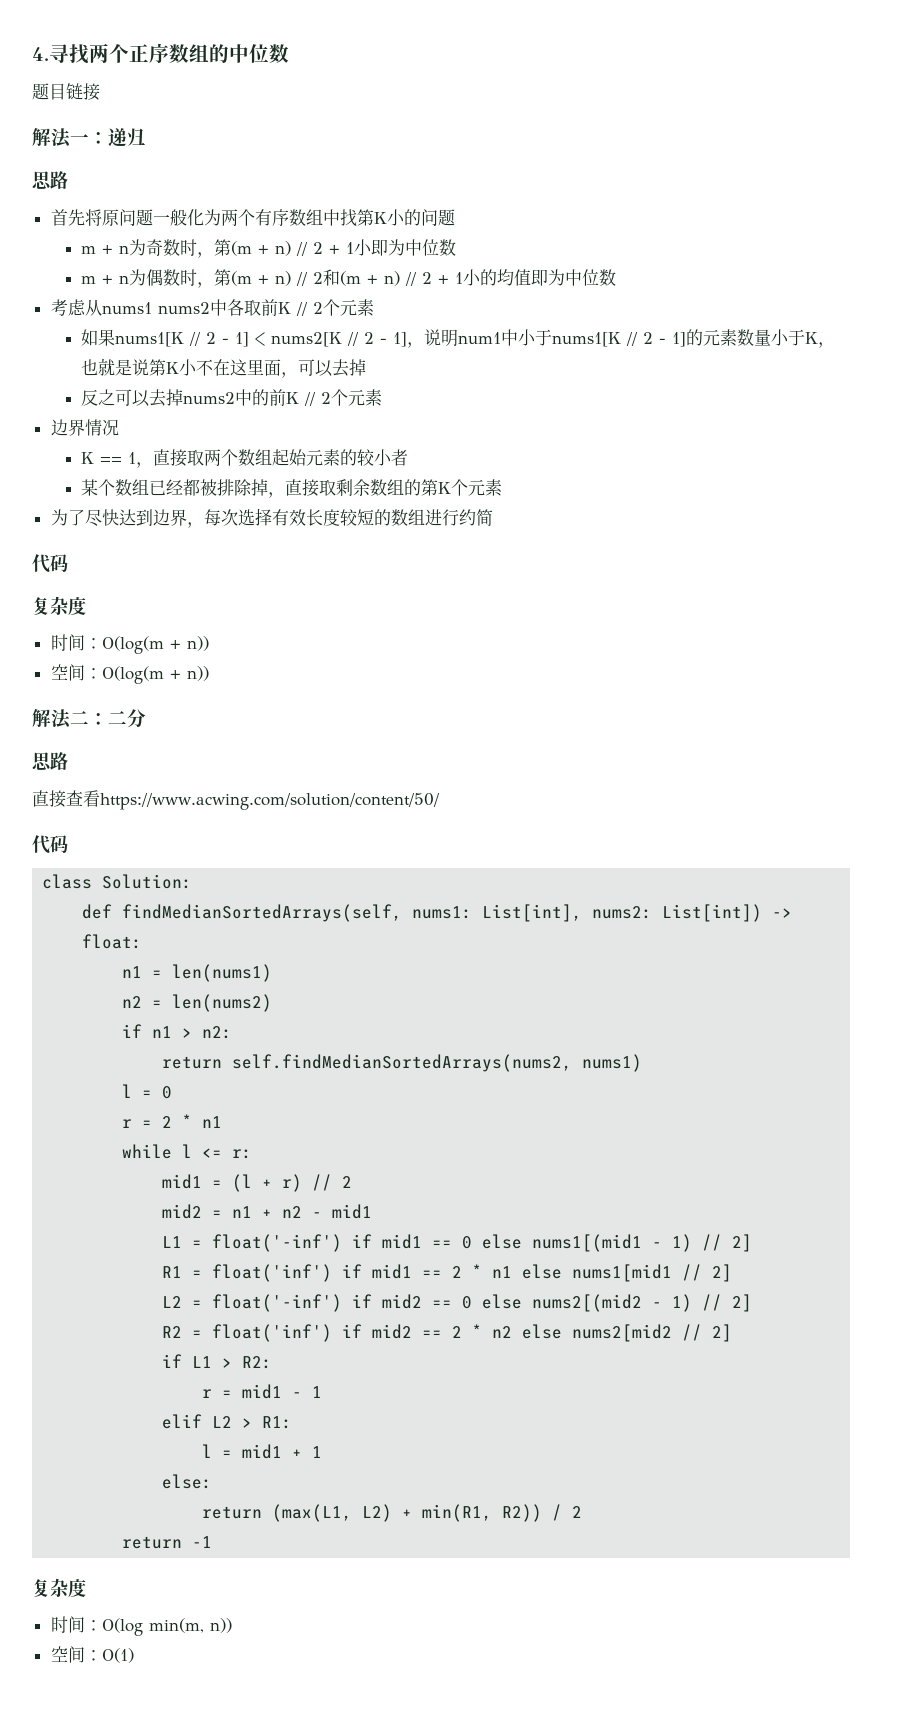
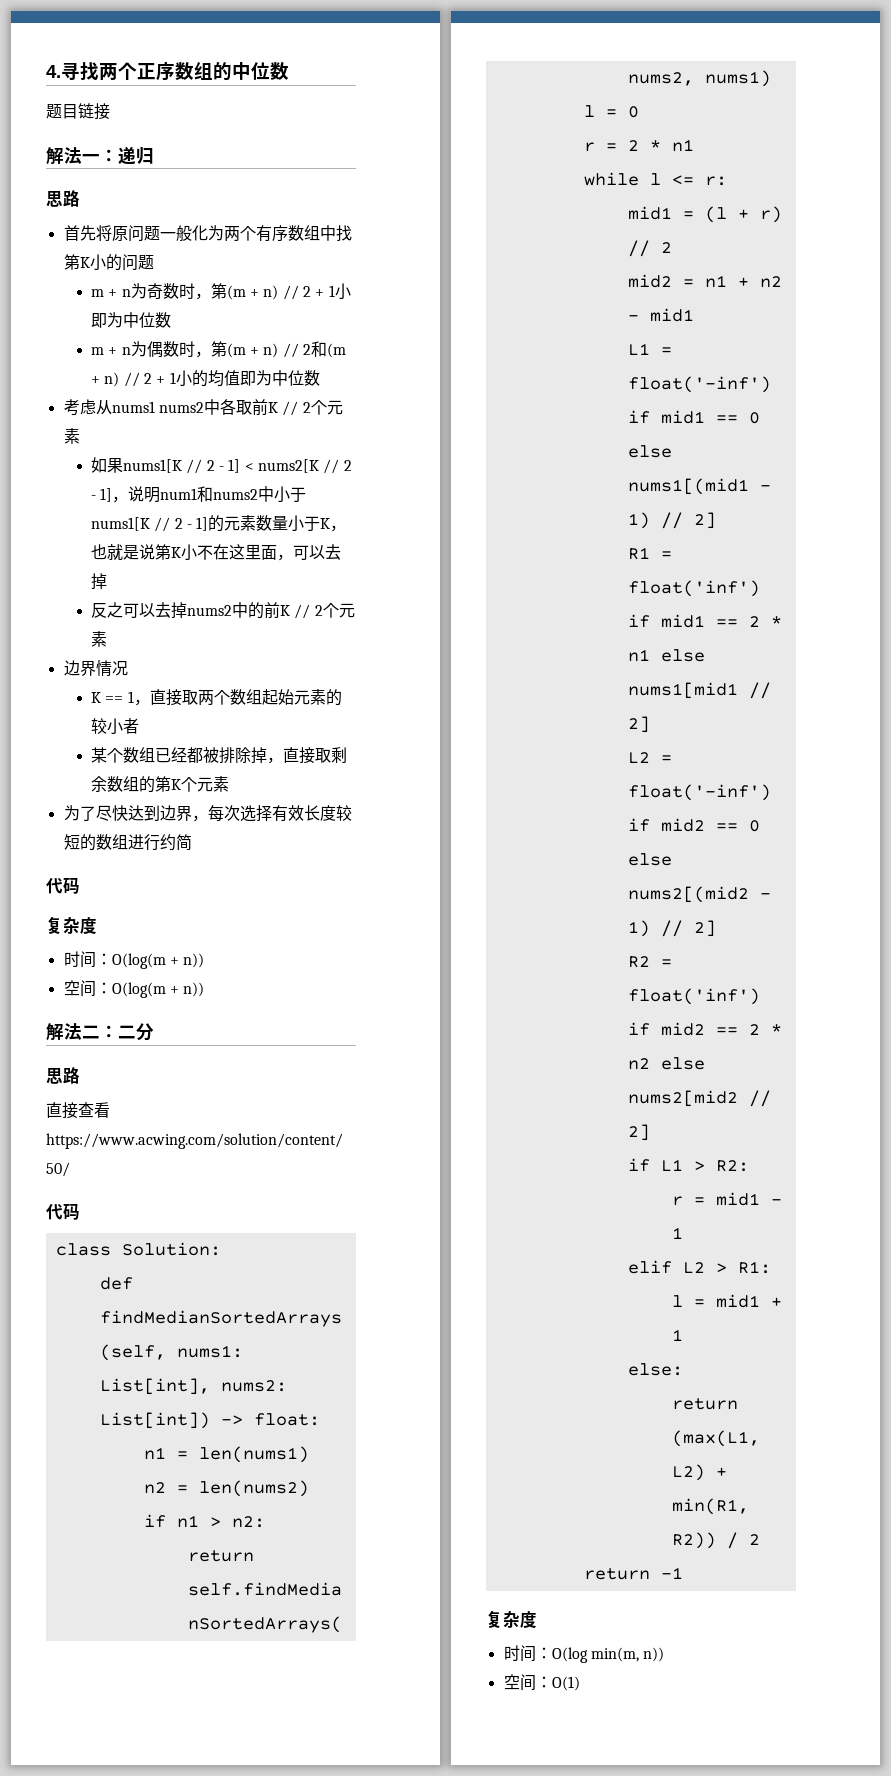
(501, 338) none -> [197,486,259,502] 和nums2

